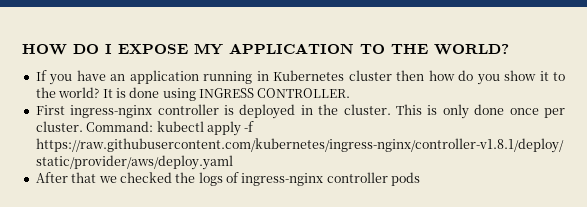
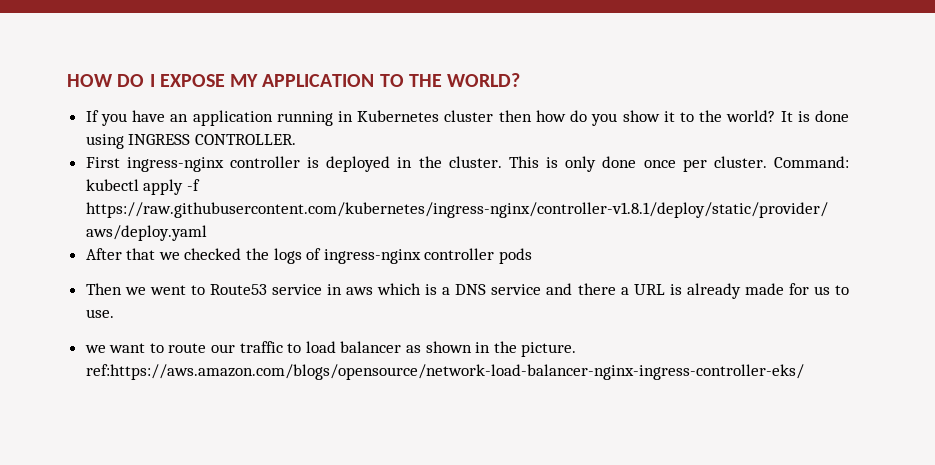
(421, 179) none -> [85,283,849,299] [85,309,114,318] [84,341,577,357] [85,364,804,380] // Then we went to Route53 service in aws which is a DNS service and there a URL is already made for us to use. // we want to route our traffic to load balancer as shown in the picture. ref:https://aws.amazon.com/blogs/opensource/network-load-balancer-nginx-ingress-controller-eks/

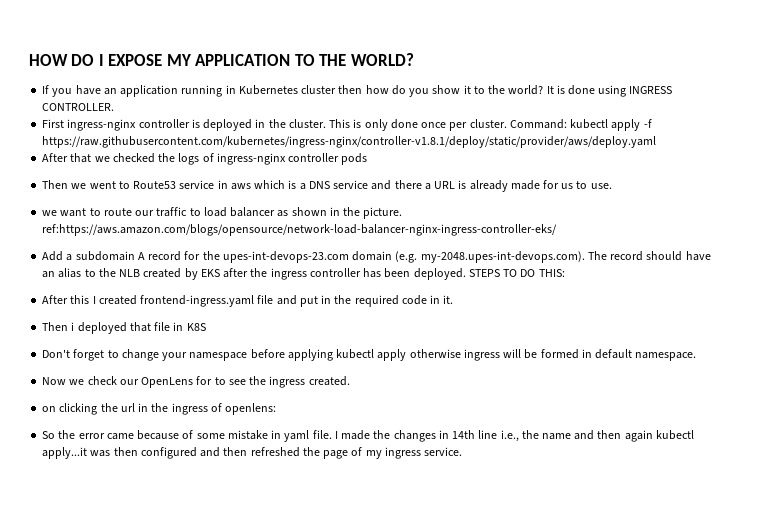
(804, 372) none -> [42,251,711,263] [42,268,565,280] [42,295,454,307] [42,322,206,334] [42,349,697,361] [42,376,350,388] [42,403,277,415] [42,430,694,442] [42,447,463,459] // Add a subdomain A record for the upes-int-devops-23.com domain (e.g. my-2048.upes-int-devops.com). The record should have an alias to the NLB created by EKS after the ingress controller has been deployed. STEPS TO DO THIS: // After this I created frontend-ingress.yaml file and put in the required code in it. // Then i deployed that file in K8S // Don't forget to change your namespace before applying kubectl apply otherwise ingress will be formed in default namespace. // Now we check our OpenLens for to see the ingress created. // on clicking the url in the ingress of openlens: // So the error came because of some mistake in yaml file. I made the changes in 14th line i.e., the name and then again kubectl apply...it was then configured and then refreshed the page of my ingress service.

